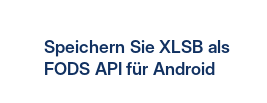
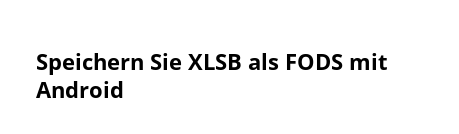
[94,62,149,75] API für -> [349,53,388,70] mit

